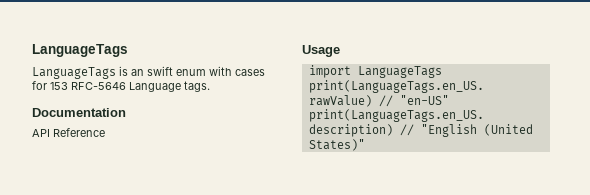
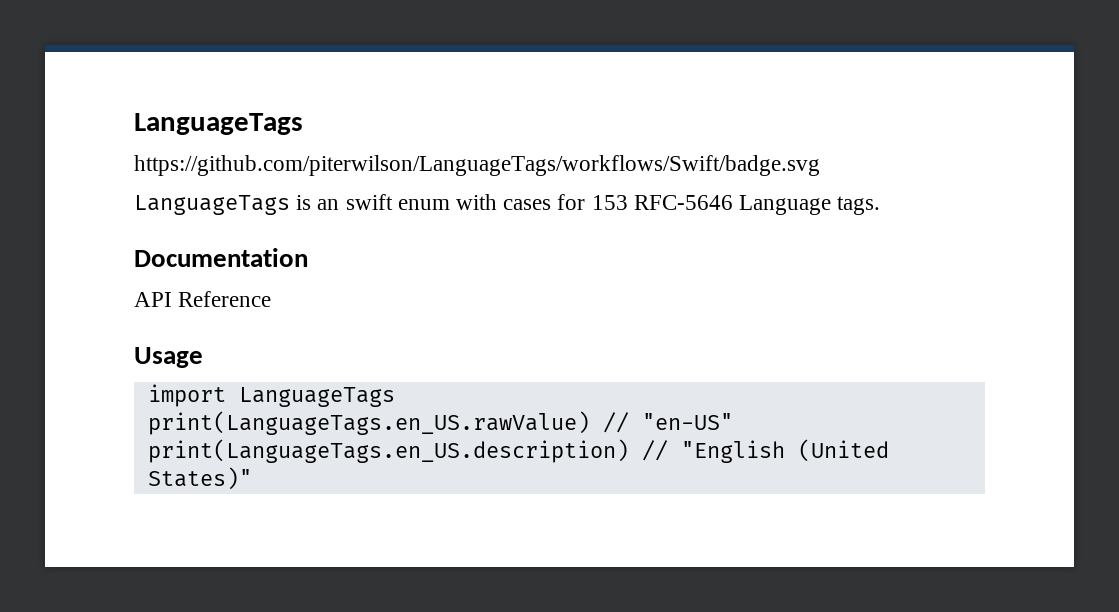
[32,44,128,57] LanguageTags -> [134,113,303,135] [134,155,820,176] LanguageTags // https://github.com/piterwilson/LanguageTags/workflows/Swift/badge.svg

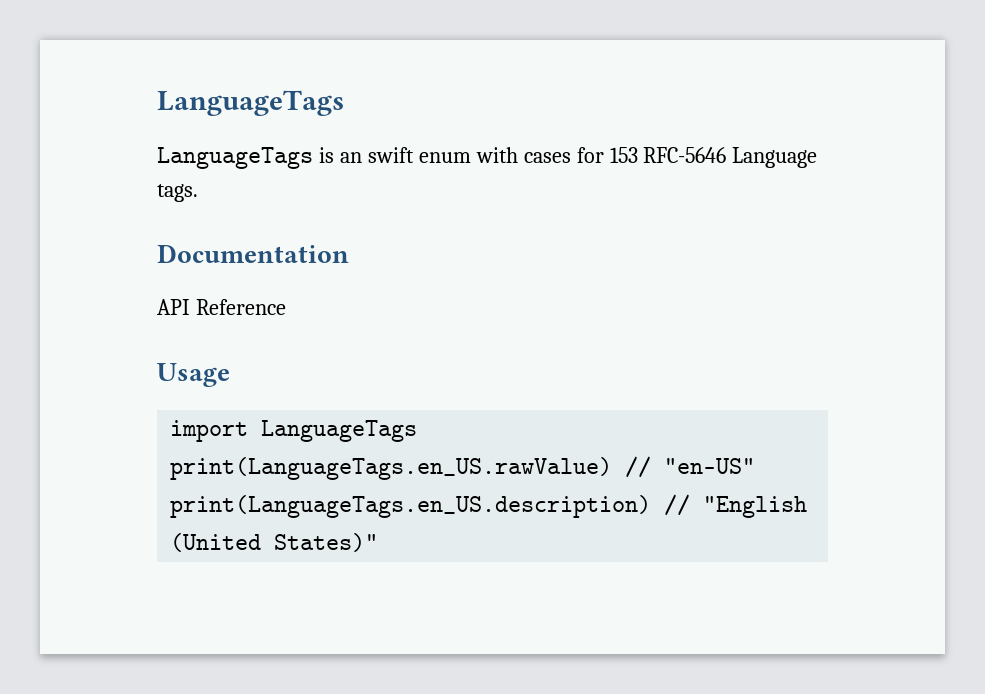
[134,113,303,135] [134,155,820,176] LanguageTags // https://github.com/piterwilson/LanguageTags/workflows/Swift/badge.svg -> [157,90,344,116] LanguageTags

